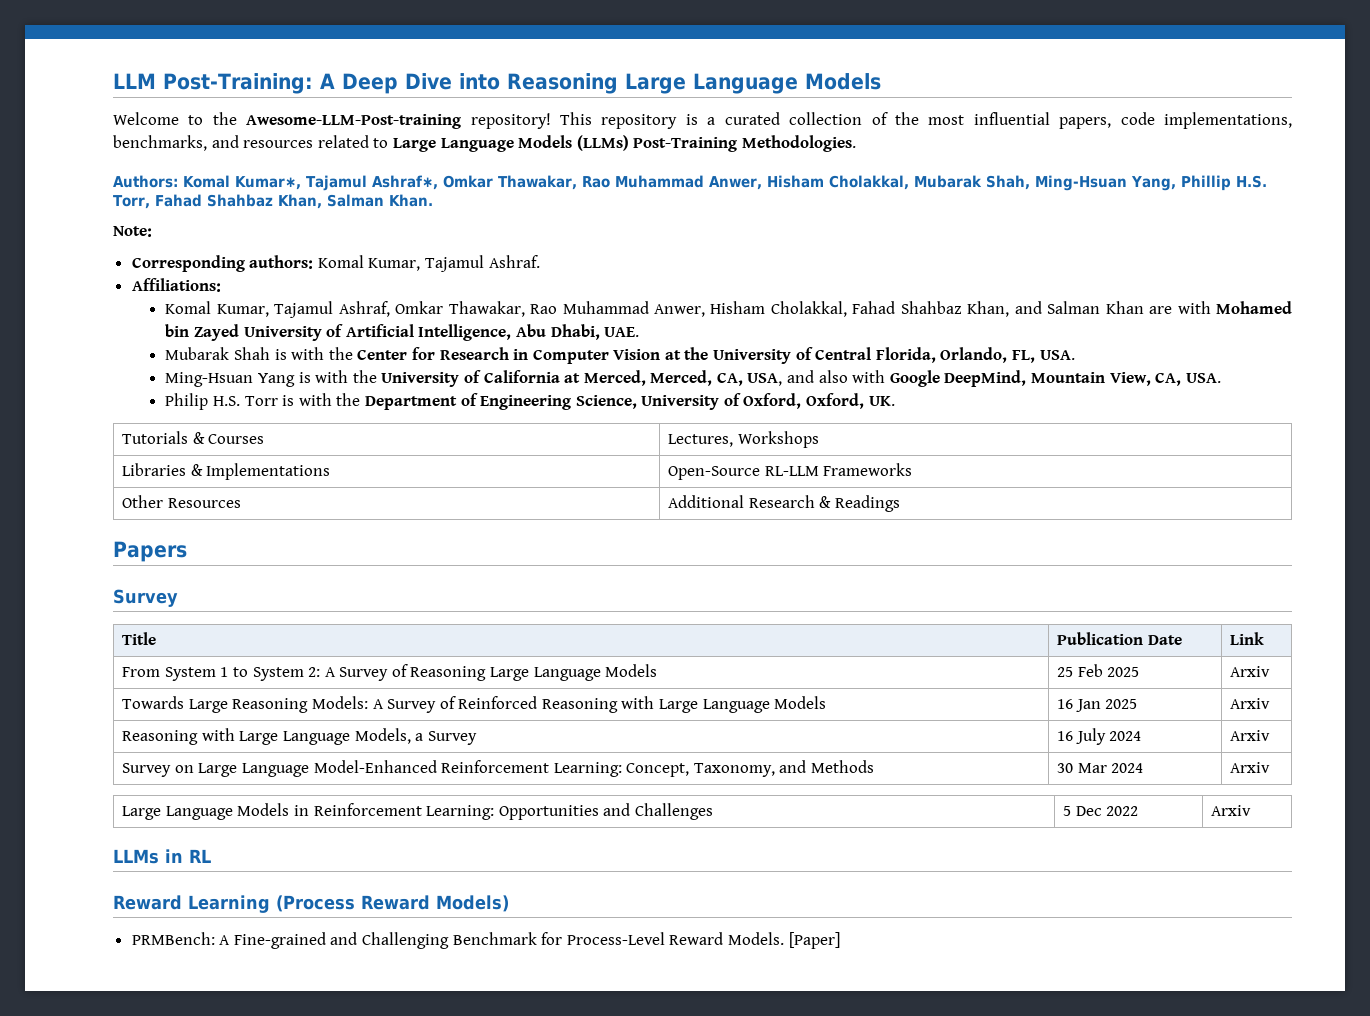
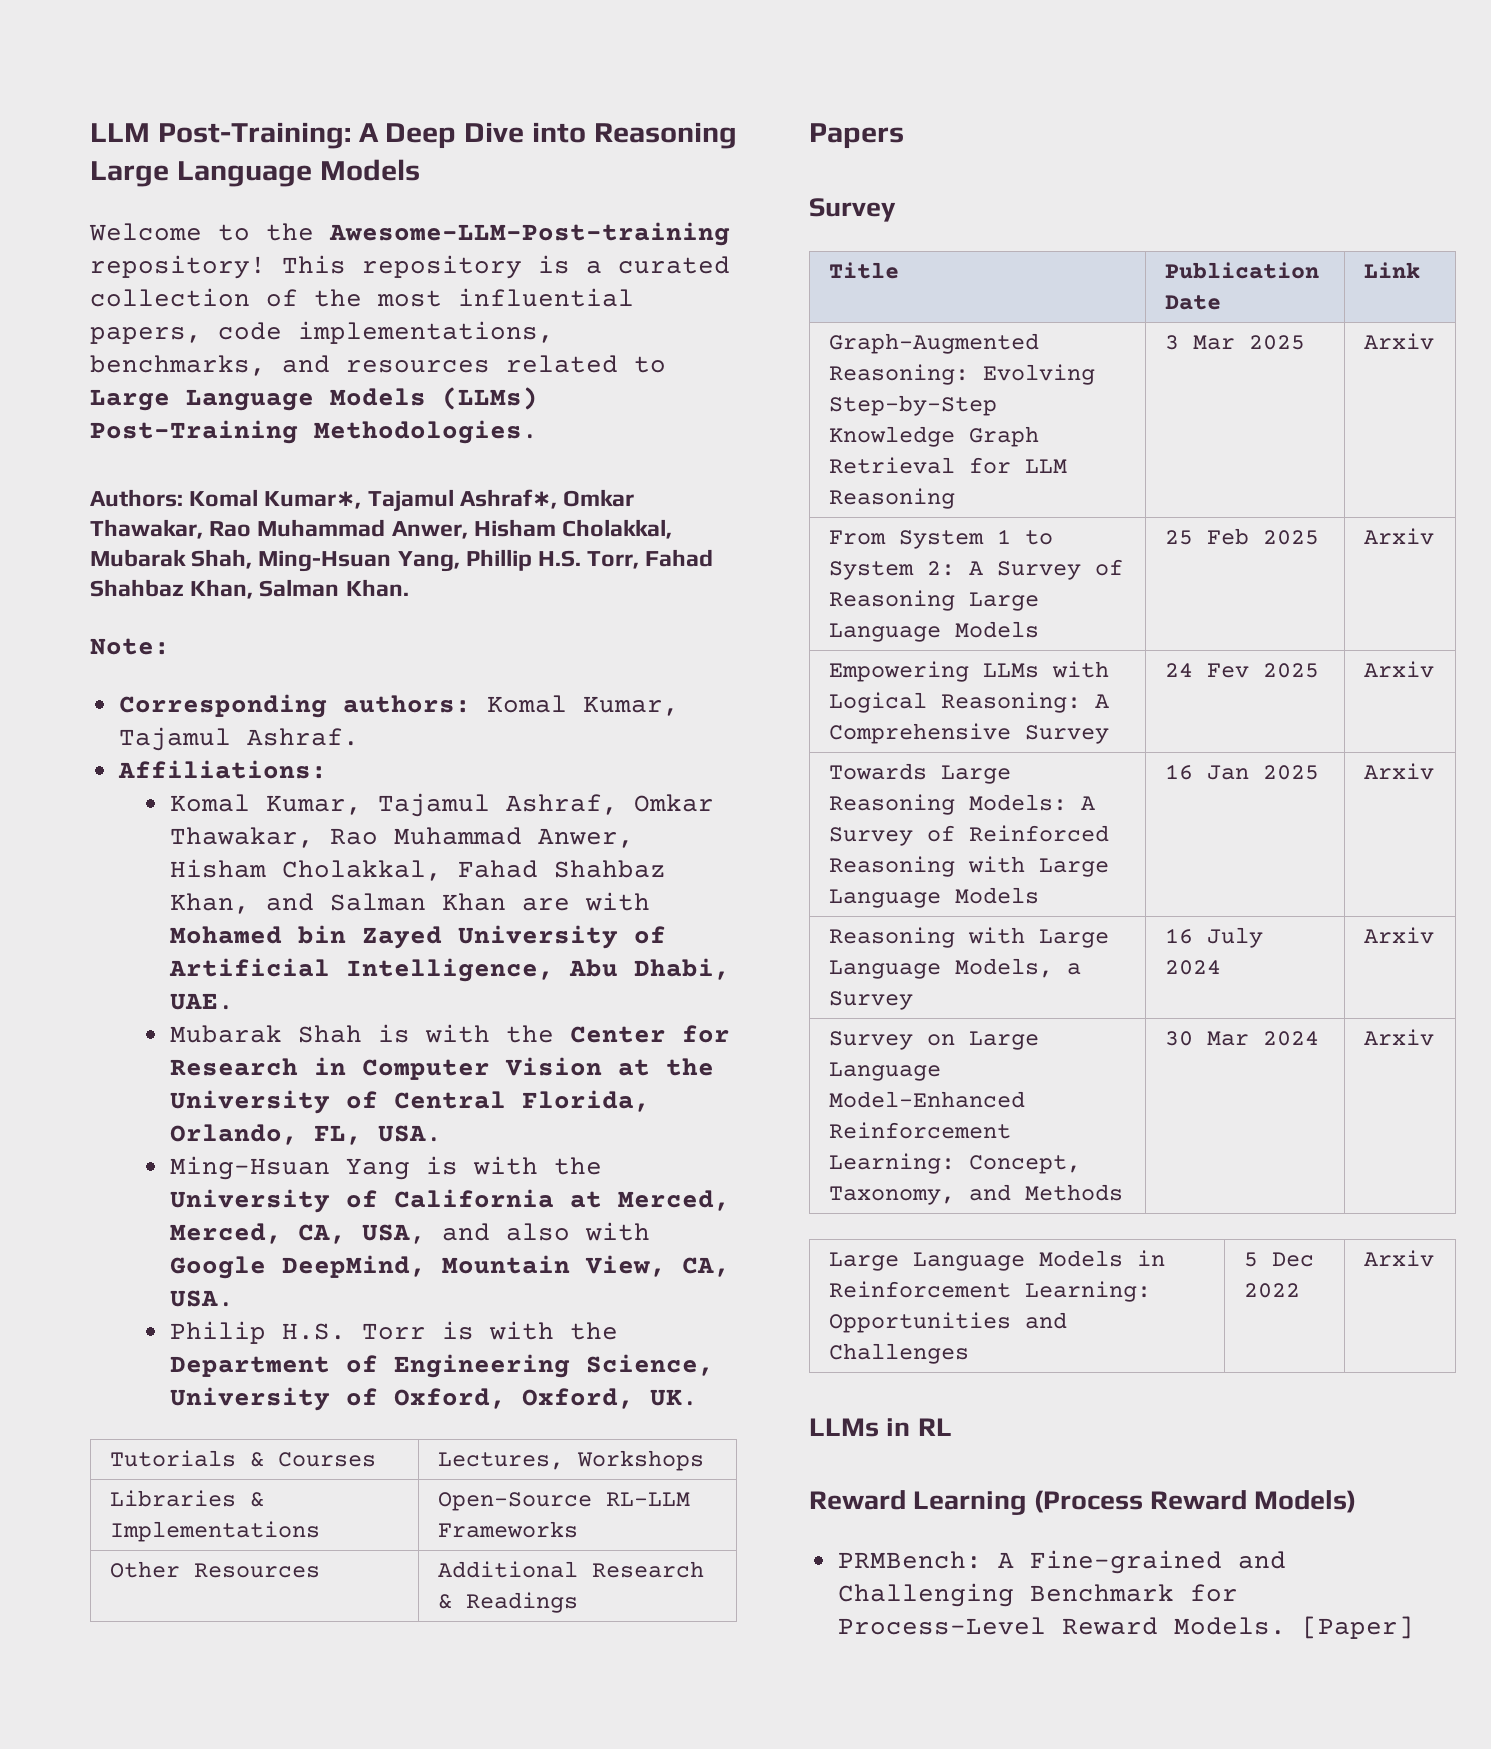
(1265, 638) none -> [828,333,1039,354] [828,364,1095,385] [828,395,997,416] [828,426,1039,447] [828,457,1067,474] [828,488,955,509] [1164,335,1305,350] [1363,333,1434,350] // Graph-Augmented Reasoning: Evolving Step-by-Step Knowledge Graph Retrieval for LLM Reasoning | 3 Mar 2025 | Arxiv
(1271, 671) none -> [828,661,1109,682] [828,692,1109,713] [828,723,1109,744] [1164,663,1319,678] [1363,661,1434,678] // Empowering LLMs with Logical Reasoning: A Comprehensive Survey | 24 Fev 2025 | Arxiv

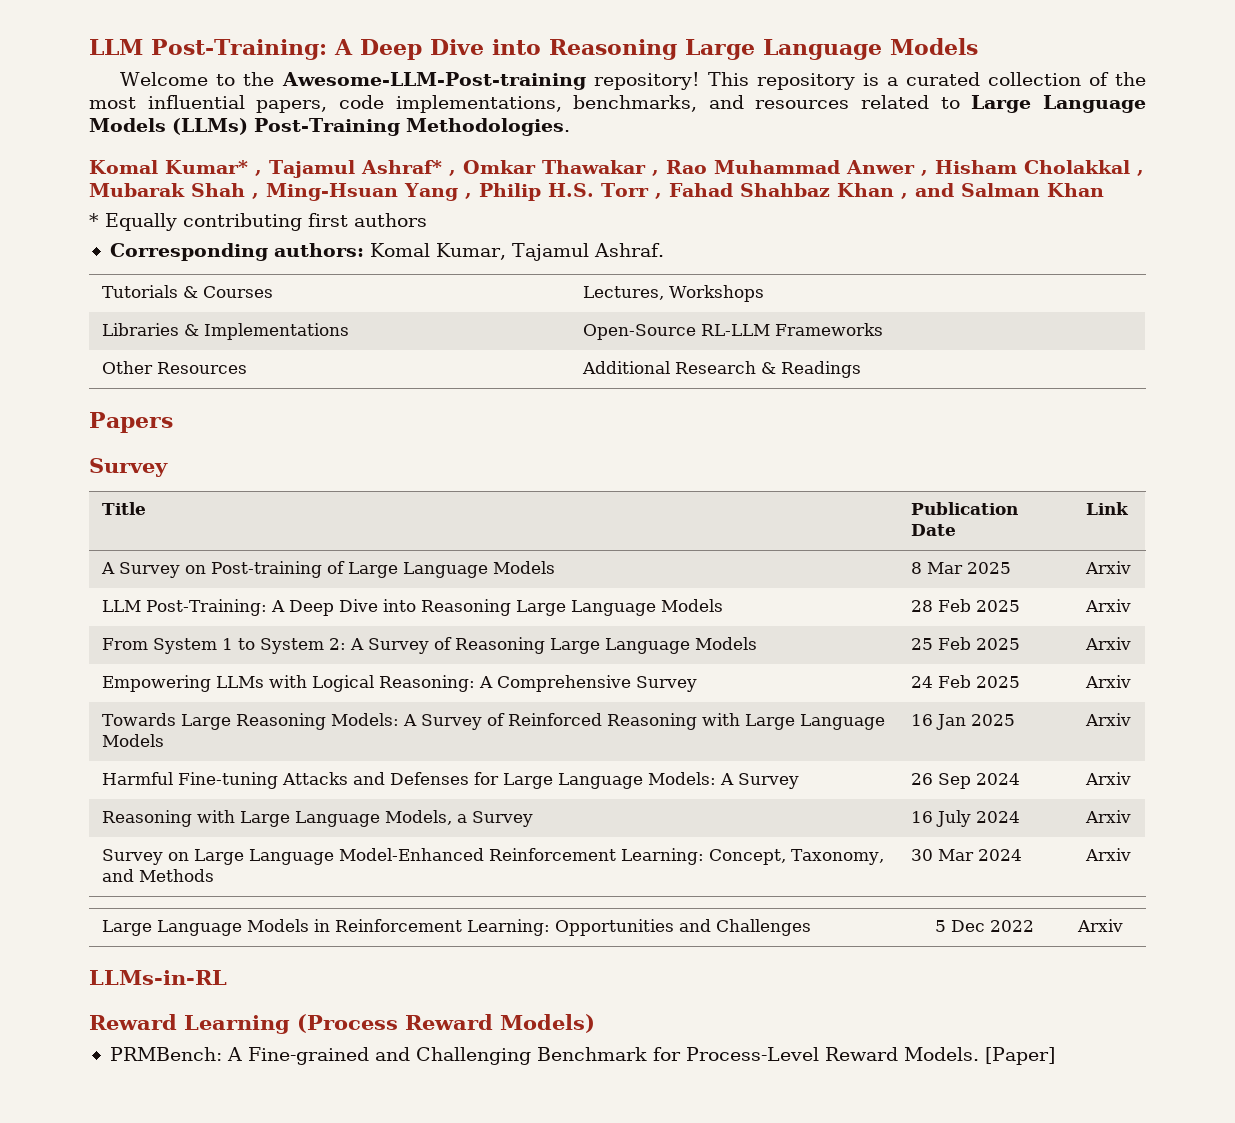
[90,489,635,512] [90,519,673,539] [90,549,714,572] [90,579,409,599] [90,638,170,655] Authors: Komal Kumar∗, Tajamul Ashraf∗, Omkar Thawakar, Rao Muhammad Anwer, Hisham Cholakkal, Mubarak Shah, Ming-Hsuan Yang, Phillip H.S. Torr, Fahad Shahbaz Khan, Salman Khan. // Note: -> [89,160,1144,178] [89,183,1104,201] [89,213,427,231] Komal Kumar* , Tajamul Ashraf* , Omkar Thawakar , Rao Muhammad Anwer , Hisham Cholakkal , Mubarak Shah , Ming-Hsuan Yang , Philip H.S. Torr , Fahad Shahbaz Khan , and Salman Khan // * Equally contributing first authors
[117,760,327,779] [169,793,714,817] [169,827,634,848] [169,859,666,881] [169,892,650,914] [169,925,666,949] [168,958,730,982] [169,993,234,1010] [169,1024,730,1043] [169,1057,714,1080] [169,1090,650,1114] [169,1124,442,1145] [169,1156,602,1180] [169,1189,730,1213] [169,1222,650,1244] [169,1255,730,1279] [169,1290,234,1307] [169,1321,618,1344] [169,1354,714,1378] [169,1387,698,1411] // Affiliations: // Komal Kumar, Tajamul Ashraf, Omkar Thawakar, Rao Muhammad Anwer, Hisham Cholakkal, Fahad Shahbaz Khan, and Salman Khan are with Mohamed bin Zayed University of Artificial Intelligence, Abu Dhabi, UAE. // Mubarak Shah is with the Center for Research in Computer Vision at the University of Central Florida, Orlando, FL, USA. // Ming-Hsuan Yang is with the University of California at Merced, Merced, CA, USA, and also with Google DeepMind, Mountain View, CA, USA. // Philip H.S. Torr is with the Department of Engineering Science, University of Oxford, Oxford, UK. -> (664, 250) none
[828,333,1039,354] [828,364,1095,385] [828,395,997,416] [828,426,1039,447] [828,457,1067,474] [828,488,955,509] [1164,335,1235,350] Graph-Augmented Reasoning: Evolving Step-by-Step Knowledge Graph Retrieval for LLM Reasoning | 3 Mar -> [100,561,555,578] [910,562,1011,574] [1084,561,1131,574] [101,599,723,616] [910,599,971,612] A Survey on Post-training of Large Language Models | 8 Mar 2025 | Arxiv // LLM Post-Training: A Deep Dive into Reasoning Large Language Models | 28 Feb
[1206,663,1249,678] Fev -> [937,675,971,688] Feb
(1434, 771) none -> [101,772,799,789] [910,773,1020,789] [1084,772,1131,785] // Harmful Fine-tuning Attacks and Defenses for Large Language Models: A Survey | 26 Sep 2024 | Arxiv
[809,1418,952,1437] LLMs in RL -> [89,970,227,985] LLMs-in-RL

